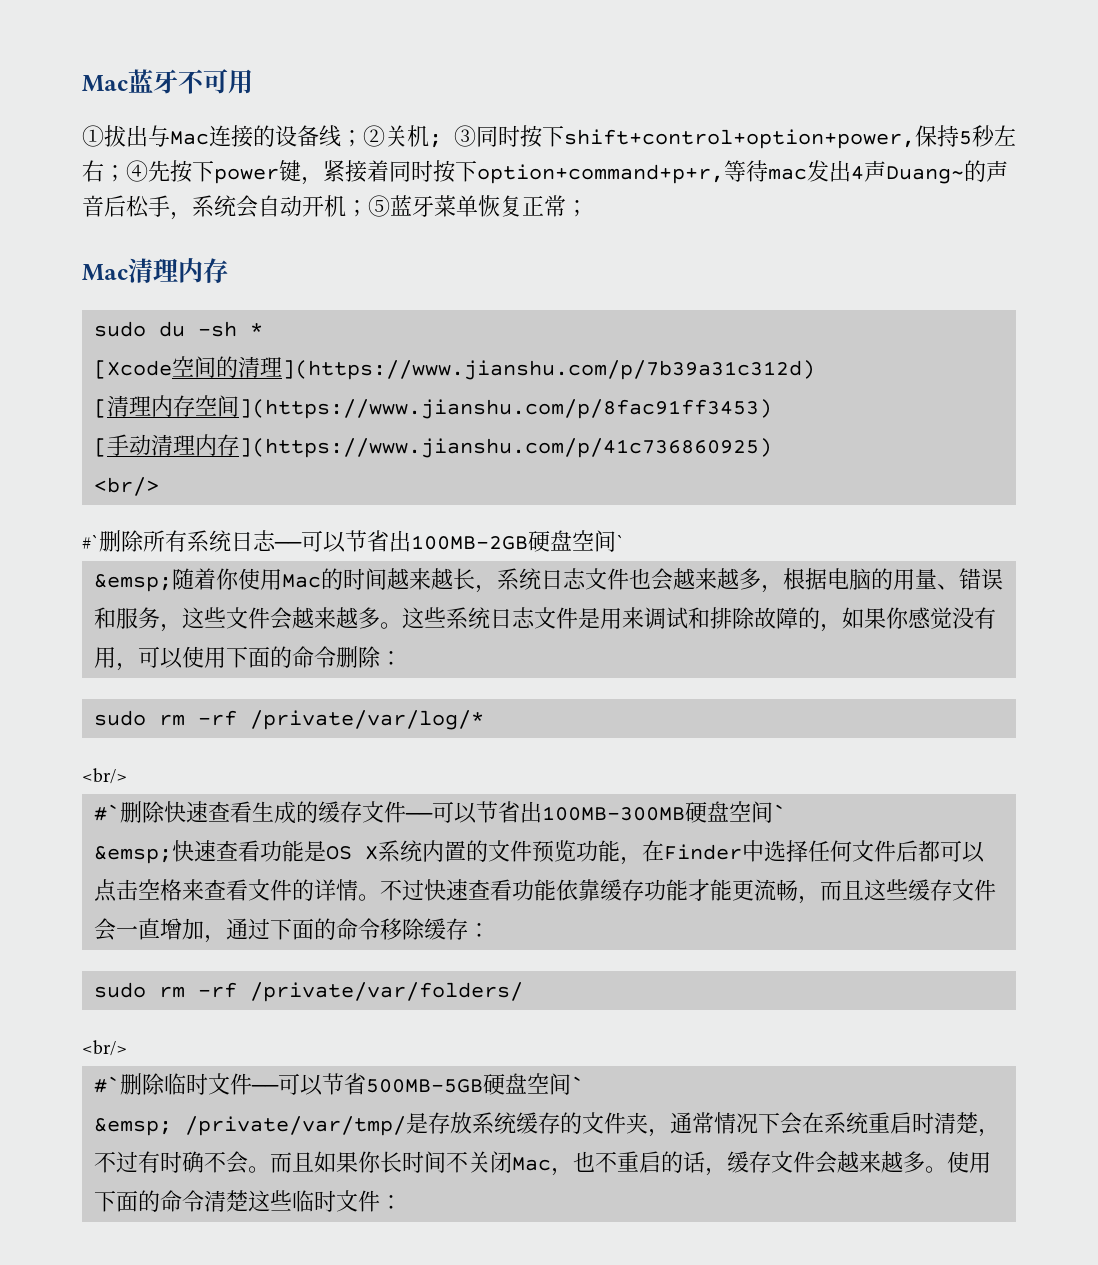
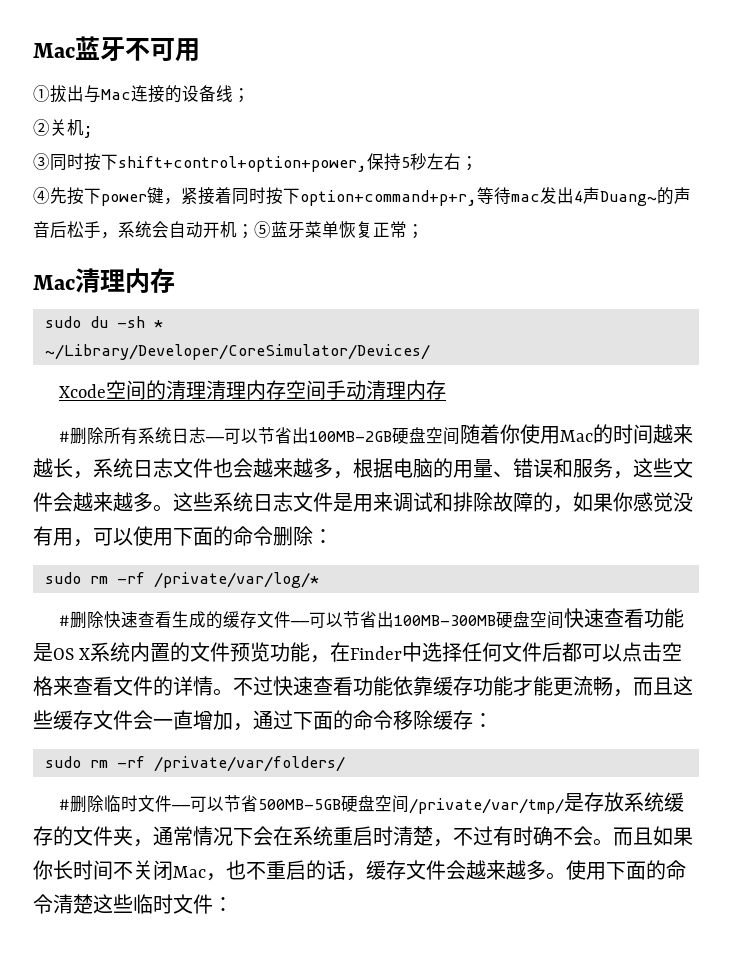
(363, 138) none -> (250, 95) //
(442, 140) none -> (93, 132) //
(126, 173) none -> (478, 163) //
[94,360,172,379] [Xcode -> [45,344,430,360] [59,384,107,398] ~/Library/Developer/CoreSimulator/Devices/ // Xcode
[282,360,815,380] [94,399,107,418] ](https://www.jianshu.com/p/7b39a31c312d) // [ -> (207, 390) none
[239,399,772,419] [94,438,107,457] ](https://www.jianshu.com/p/8fac91ff3453) // [ -> (327, 390) none
[239,438,772,458] [94,477,159,496] [82,534,99,549] ](https://www.jianshu.com/p/41c736860925) // <br/> // #` -> [59,431,71,442] // #
[616,534,624,549] [94,574,172,592] ` // &emsp; -> (461, 436) none
[82,768,127,784] [94,804,120,821] <br/> // #` -> [59,615,71,626] #
[773,804,786,820] [94,846,172,864] ` // &emsp; -> (565, 620) none
[82,1040,127,1056] [94,1076,120,1093] <br/> // #` -> [59,799,71,810] #
[571,1076,584,1092] [94,1118,172,1136] ` // &emsp; -> (410, 804) none

